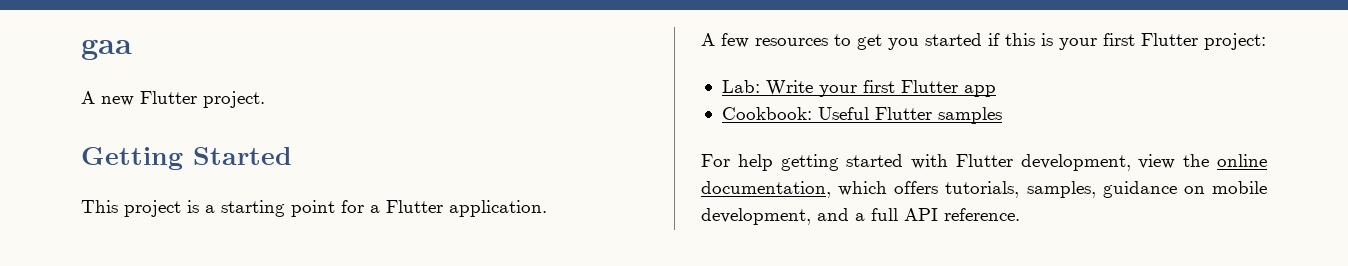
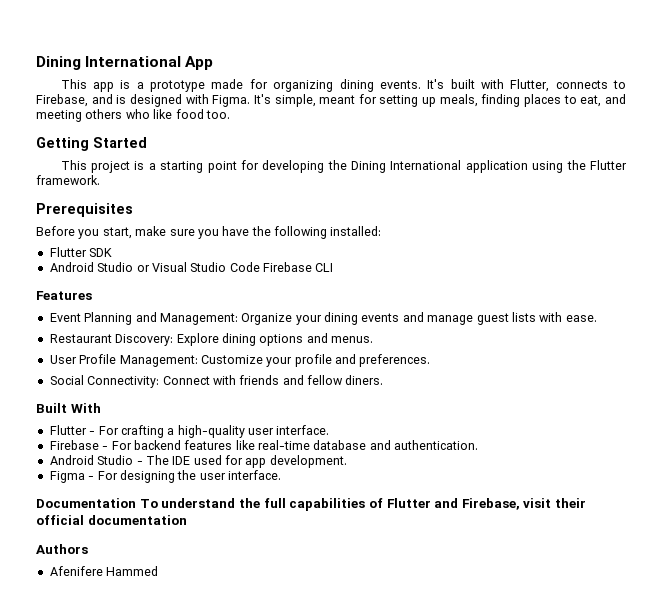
[81,39,132,60] [81,91,265,108] gaa // A new Flutter project. -> [36,56,214,70] [60,79,627,92] [36,94,626,107] [36,109,230,122] Dining International App // This app is a prototype made for organizing dining events. It's built with Flutter, connects to Firebase, and is designed with Figma. It's simple, meant for setting up meals, finding places to eat, and meeting others who like food too.
[370,200,547,217] [701,33,1266,50] [721,80,996,97] [721,107,1002,124] [701,154,1267,171] [701,181,1267,198] [701,208,1020,225] a Flutter application. // A few resources to get you started if this is your first Flutter project: // Lab: Write your first Flutter app // Cookbook: Useful Flutter samples // For help getting started with Flutter development, view the online documentation, which offers tutorials, samples, guidance on mobile development, and a full API reference. -> [262,160,627,173] [36,175,100,185] [36,203,133,217] [36,226,382,239] [49,247,113,257] [49,262,334,272] [36,291,92,300] [49,312,597,325] [49,333,373,346] [49,354,431,367] [49,375,384,388] [36,403,101,413] [49,425,330,438] [49,440,479,450] [49,455,347,468] [49,470,281,483] [36,498,587,511] [36,515,187,525] [36,544,88,554] [49,566,159,576] developing the Dining International application using the Flutter framework. // Prerequisites // Before you start, make sure you have the following installed: // Flutter SDK // Android Studio or Visual Studio Code Firebase CLI // Features // Event Planning and Management: Organize your dining events and manage guest lists with ease. // Restaurant Discovery: Explore dining options and menus. // User Profile Management: Customize your profile and preferences. // Social Connectivity: Connect with friends and fellow diners. // Built With // Flutter - For crafting a high-quality user interface. // Firebase - For backend features like real-time database and authentication. // Android Studio - The IDE used for app development. // Figma - For designing the user interface. // Documentation To understand the full capabilities of Flutter and Firebase, visit their official documentation // Authors // Afenifere Hammed

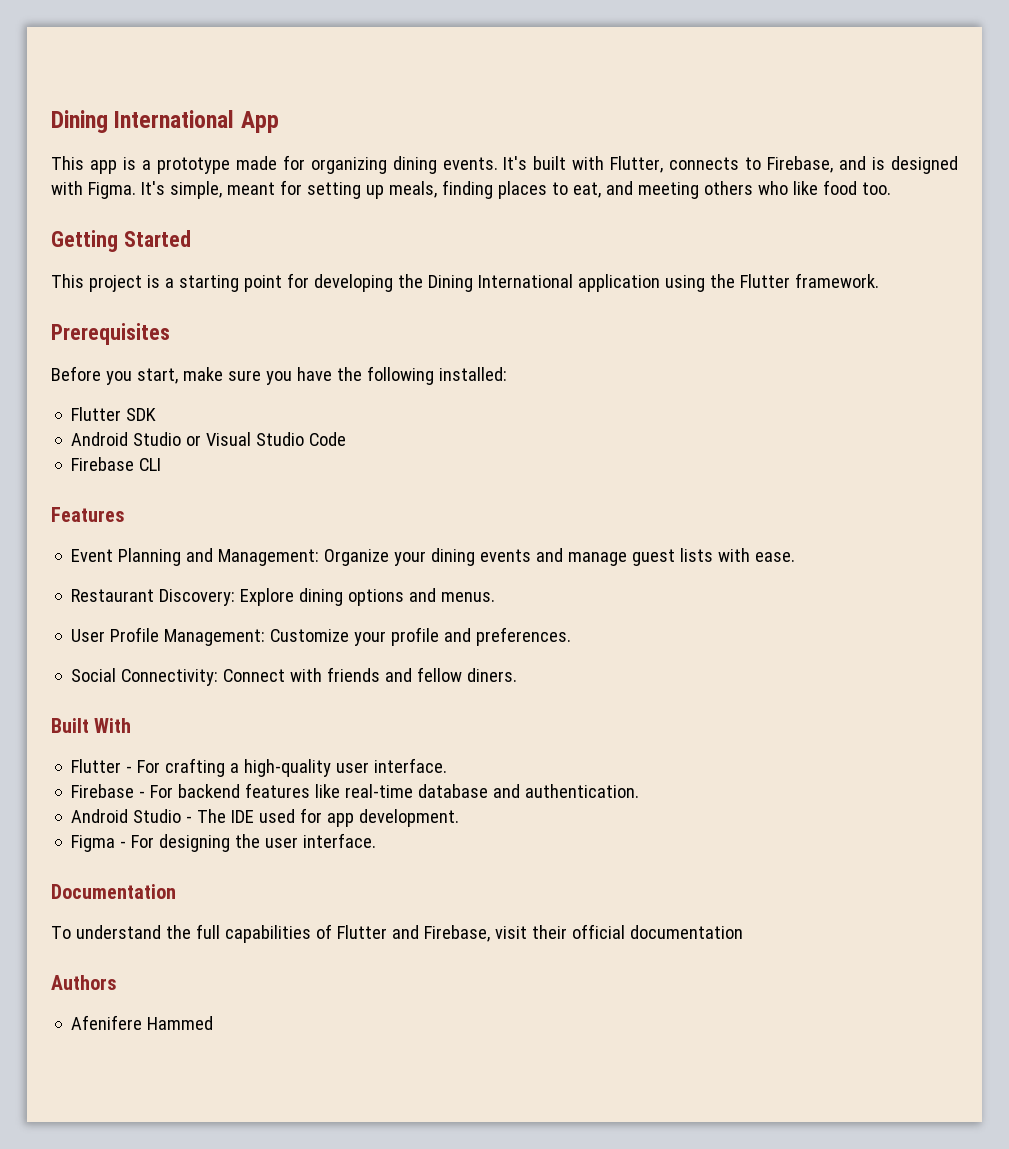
(260, 267) none -> (347, 439) //
(136, 503) none -> (176, 891) //

